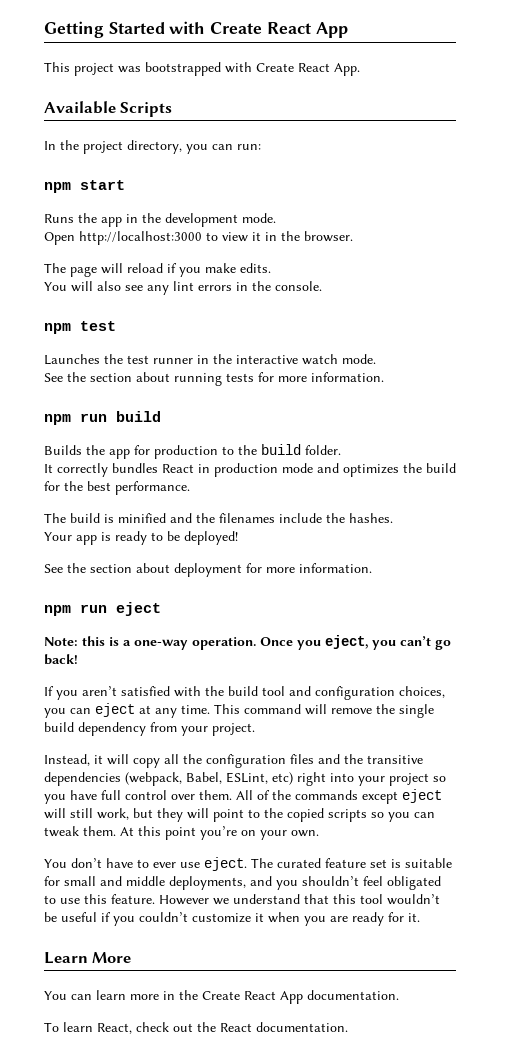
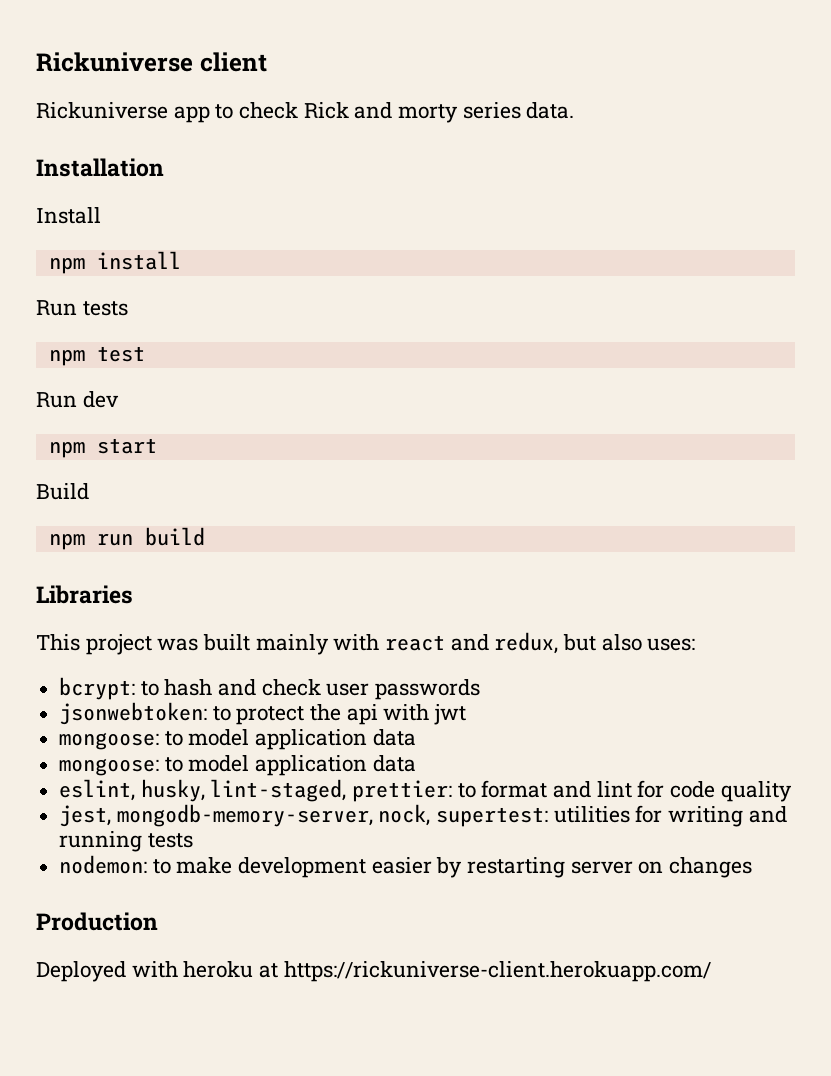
[44,21,348,38] [44,62,360,76] [44,101,173,117] [44,140,261,154] [44,180,125,193] [44,213,276,227] [44,231,353,245] [44,263,271,277] [44,281,322,295] [44,321,116,334] [44,354,376,365] [44,372,384,386] [44,411,161,425] [44,444,341,459] [44,463,456,477] [44,481,190,495] [44,513,393,523] [44,531,238,545] [44,563,372,577] [44,602,161,616] [44,635,451,650] [44,654,78,665] [44,686,445,700] [44,703,434,718] [44,722,255,736] [44,754,423,768] [44,772,446,786] [44,789,442,804] [44,808,435,822] [44,826,319,840] [44,857,452,871] [44,876,441,890] [44,894,440,905] [44,912,420,926] [44,952,132,964] [44,990,399,1004] [44,1022,348,1034] Getting Started with Create React App // This project was bootstrapped with Create React App. // Available Scripts // In the project directory, you can run: // npm start // Runs the app in the development mode. // Open http://localhost:3000 to view it in the browser. // The page will reload if you make edits. // You will also see any lint errors in the console. // npm test // Launches the test runner in the interactive watch mode. // See the section about running tests for more information. // npm run build // Builds the app for production to the build folder. // It correctly bundles React in production mode and optimizes the build for the best performance. // The build is minified and the filenames include the hashes. // Your app is ready to be deployed! // See the section about deployment for more information. // npm run eject // Note: this is a one-way operation. Once you eject, you can’t go back! // If you aren’t satisfied with the build tool and configuration choices, you can eject at any time. This command will remove the single build dependency from your project. // Instead, it will copy all the configuration files and the transitive dependencies (webpack, Babel, ESLint, etc) right into your project so you have full control over them. All of the commands except eject will still work, but they will point to the copied scripts so you can tweak them. At this point you’re on your own. // You don’t have to ever use eject. The curated feature set is suitable for small and middle deployments, and you shouldn’t feel obligated to use this feature. However we understand that this tool wouldn’t be useful if you couldn’t customize it when you are ready for it. // Learn More // You can learn more in the Create React App documentation. // To learn React, check out the React documentation. -> [36,52,267,72] [36,102,575,123] [36,158,164,177] [36,207,101,224] [48,251,181,274] [36,300,128,316] [48,346,145,366] [36,391,119,408] [48,438,157,458] [36,483,89,500] [48,527,205,550] [36,585,133,604] [36,632,696,655] [59,677,481,700] [59,702,467,725] [59,729,416,750] [59,755,416,776] [59,779,792,802] [59,804,787,827] [59,831,193,852] [59,855,753,878] [36,912,158,931] [36,961,711,982] Rickuniverse client // Rickuniverse app to check Rick and morty series data. // Installation // Install // npm install // Run tests // npm test // Run dev // npm start // Build // npm run build // Libraries // This project was built mainly with react and redux, but also uses: // bcrypt: to hash and check user passwords // jsonwebtoken: to protect the api with jwt // mongoose: to model application data // mongoose: to model application data // eslint, husky, lint-staged, prettier: to format and lint for code quality // jest, mongodb-memory-server, nock, supertest: utilities for writing and running tests // nodemon: to make development easier by restarting server on changes // Production // Deployed with heroku at https://rickuniverse-client.herokuapp.com/

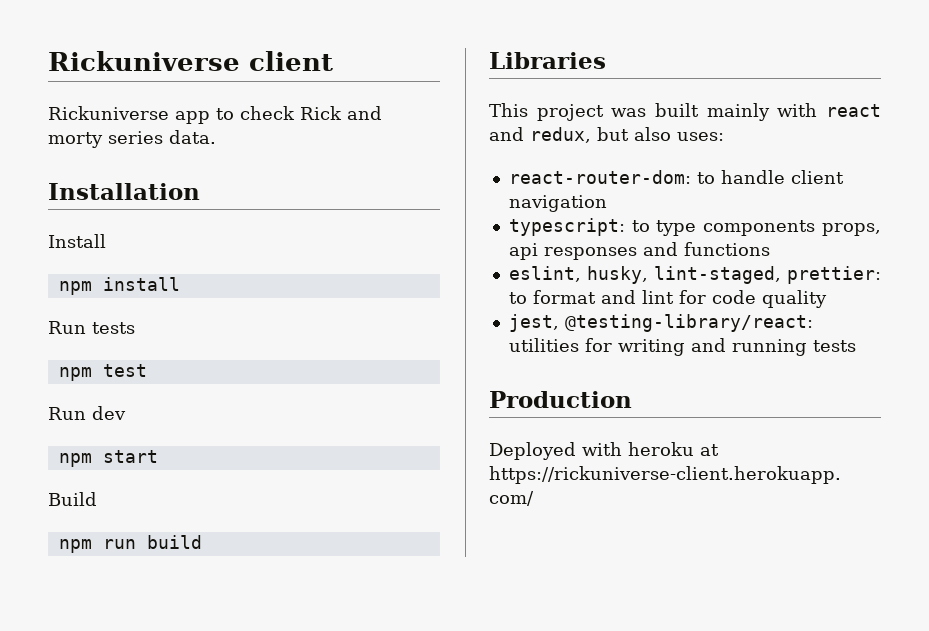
[59,677,481,700] [59,702,467,725] [59,729,416,750] [59,755,416,776] bcrypt: to hash and check user passwords // jsonwebtoken: to protect the api with jwt // mongoose: to model application data // mongoose: to model application data -> [508,170,844,184] [508,195,607,212] [508,218,881,236] [508,242,770,260] react-router-dom: to handle client navigation // typescript: to type components props, api responses and functions
[116,804,549,827] mongodb-memory-server, nock, supertest: -> [564,314,813,332] @testing-library/react:
[59,855,753,878] // nodemon: to make development easier by restarting server on changes -> (856, 346) none

